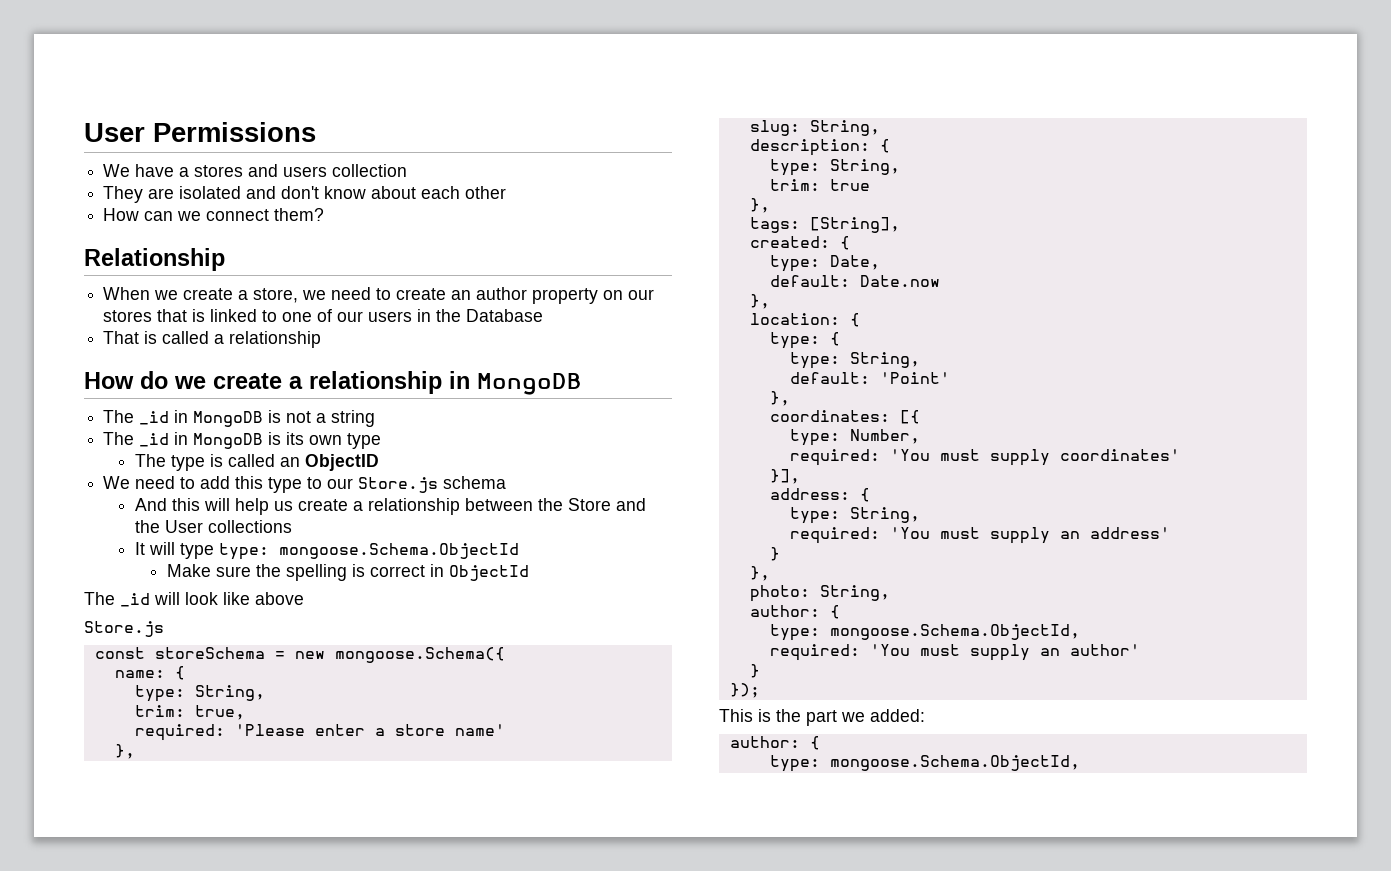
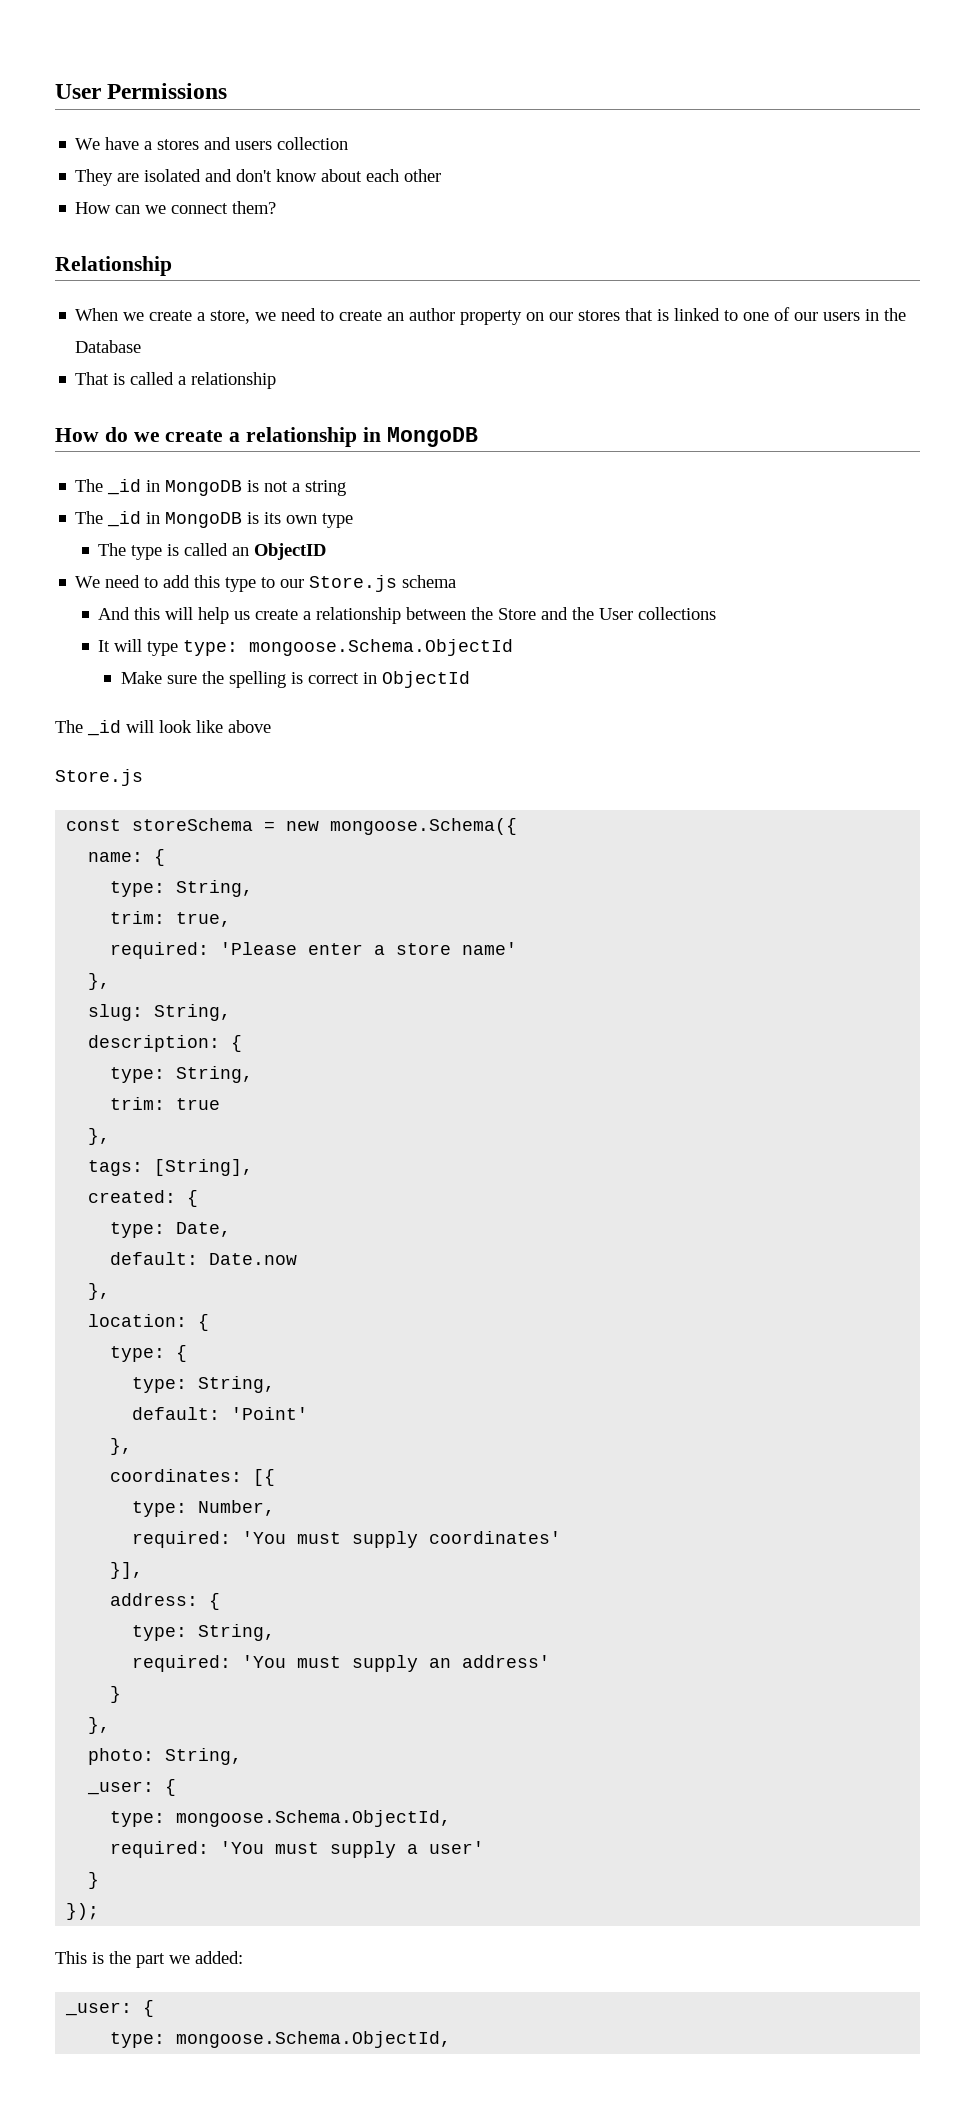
[749,605,820,617] author: -> [87,1781,155,1795] _user:
[1039,644,1140,656] an author' -> [407,1841,485,1854] a user'
[729,736,800,748] author: -> [65,2002,133,2016] _user:

